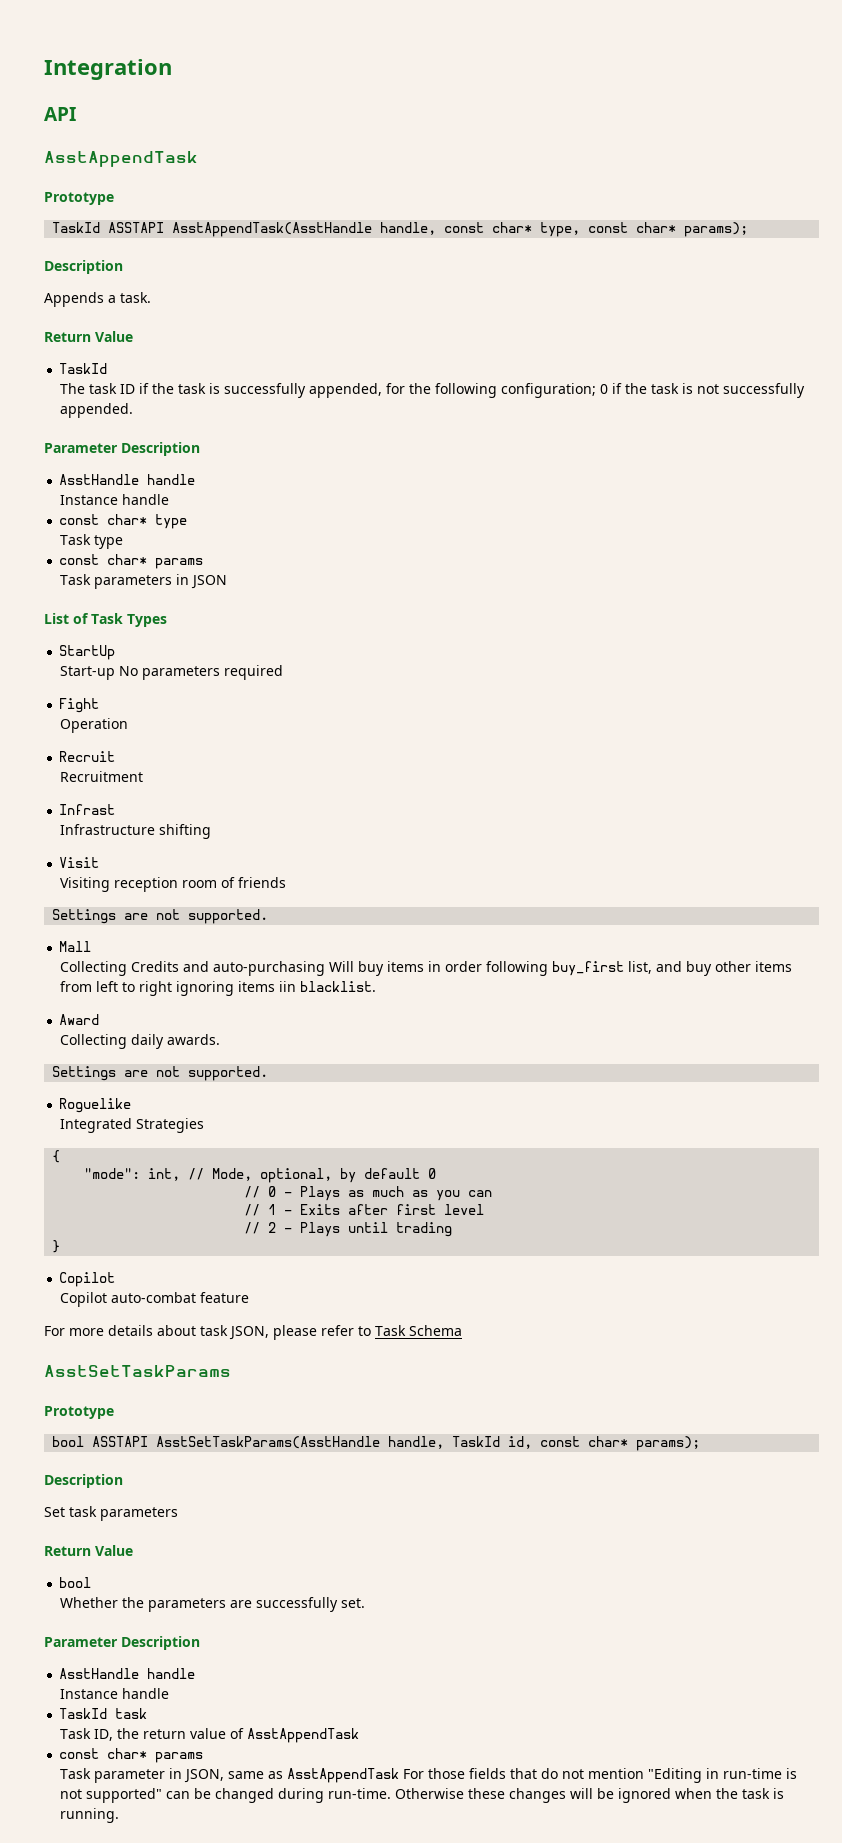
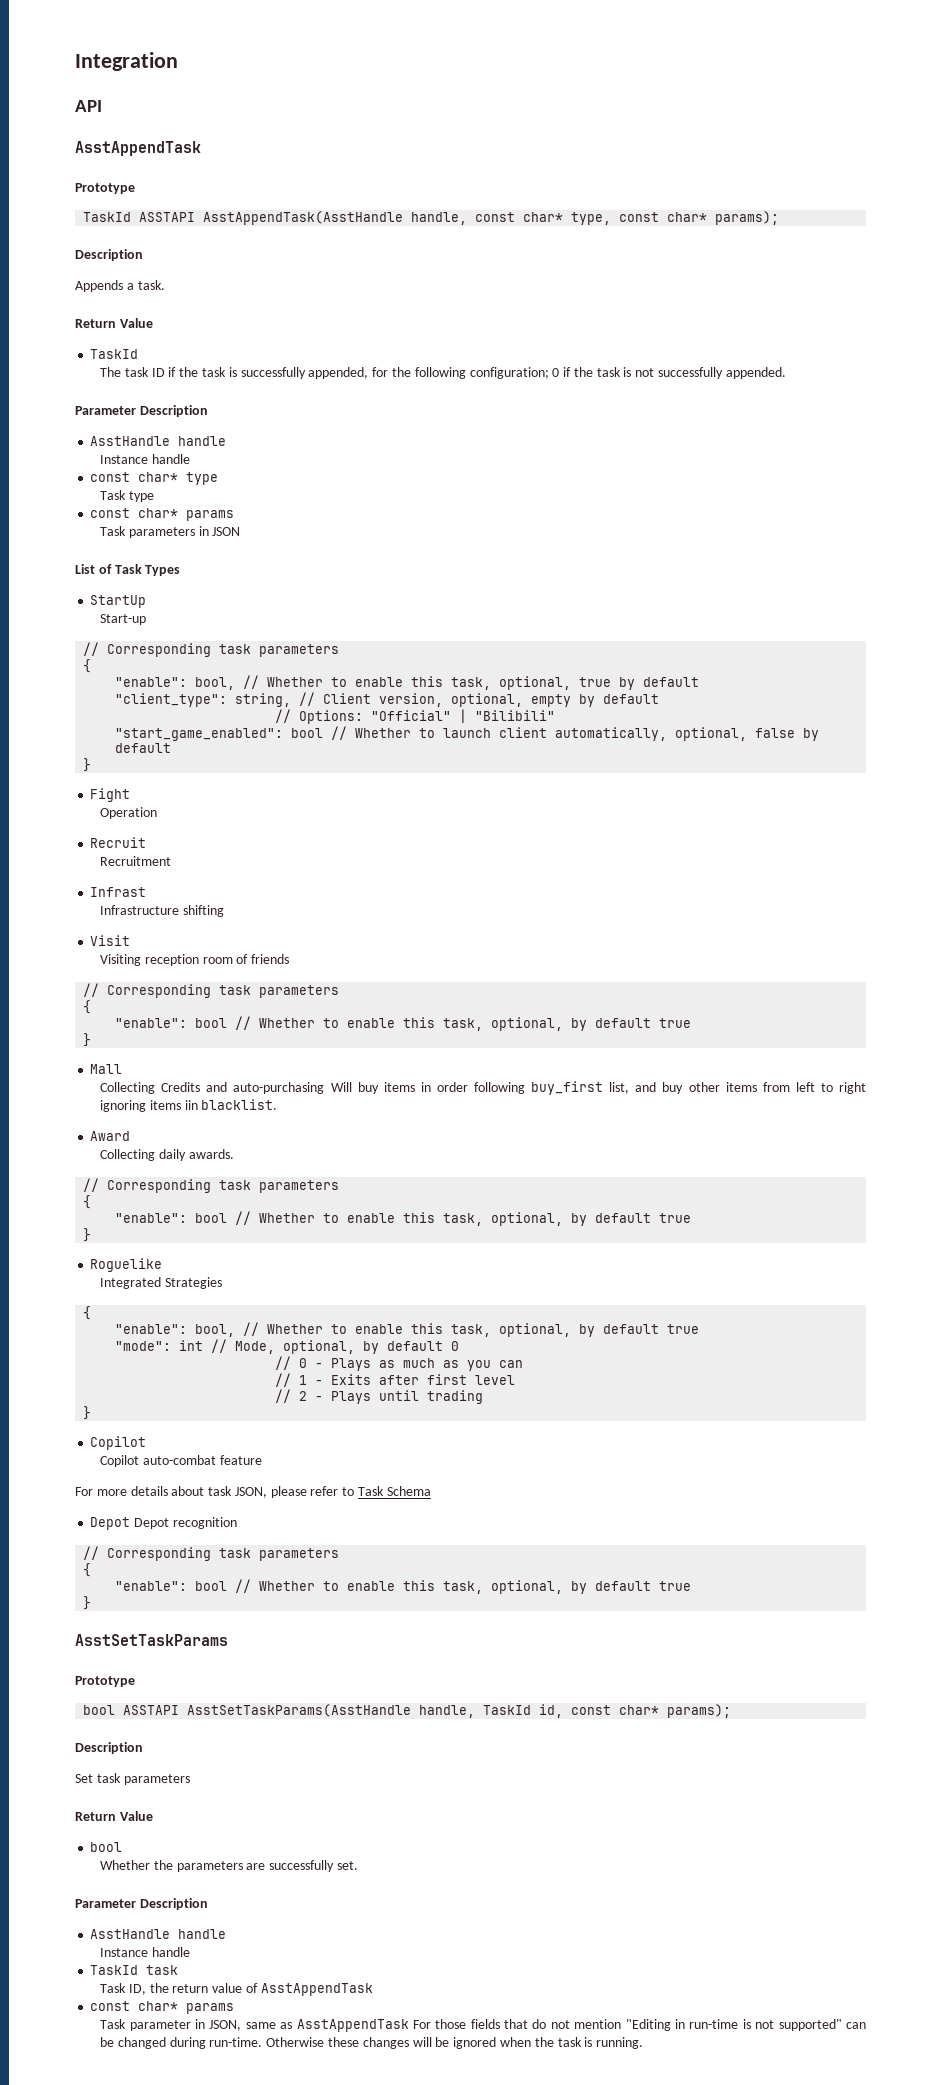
[118,665,283,680] No parameters required -> [83,642,340,657] [83,659,92,673] [115,675,700,690] [115,692,660,707] [275,709,556,724] [115,726,820,741] [115,743,172,753] [83,758,92,772] // // Corresponding task parameters // { // "enable": bool, // Whether to enable this task, optional, true by default // "client_type": string, // Client version, optional, empty by default // // Options: "Official" | "Bilibili" // "start_game_enabled": bool // Whether to launch client automatically, optional, false by default // }
[52,909,269,924] Settings are not supported. -> [83,983,340,998] [83,1000,92,1014] [115,1016,692,1031] [83,1033,92,1047] // Corresponding task parameters // { // "enable": bool // Whether to enable this task, optional, by default true // }
[52,1066,269,1081] [59,1098,132,1113] [59,1118,204,1133] [52,1150,61,1163] Settings are not supported. // Roguelike // Integrated Strategies // { -> [83,1178,340,1193] [83,1195,92,1209] [115,1211,692,1226] [83,1228,92,1242] [90,1258,163,1272] [100,1277,222,1289] [83,1306,92,1320] [115,1322,700,1337] // Corresponding task parameters // { // "enable": bool // Whether to enable this task, optional, by default true // } // Roguelike // Integrated Strategies // { // "enable": bool, // Whether to enable this task, optional, by default true
[148,1168,181,1181] int, -> [179,1340,204,1351] int
(462, 1330) none -> [90,1517,237,1530] [83,1546,340,1561] [83,1563,92,1577] [115,1579,692,1594] [83,1596,92,1610] // Depot Depot recognition // // Corresponding task parameters // { // "enable": bool // Whether to enable this task, optional, by default true // }

